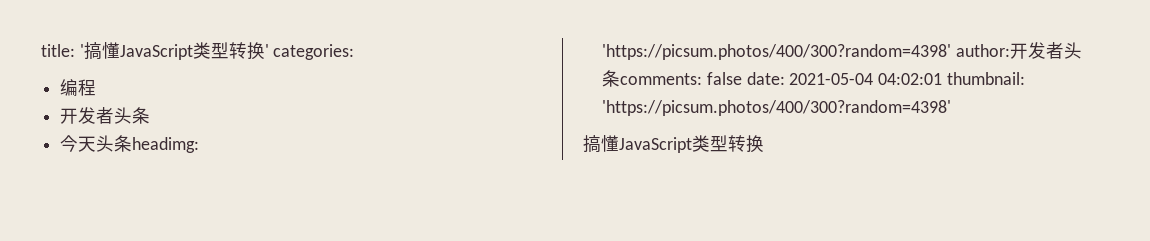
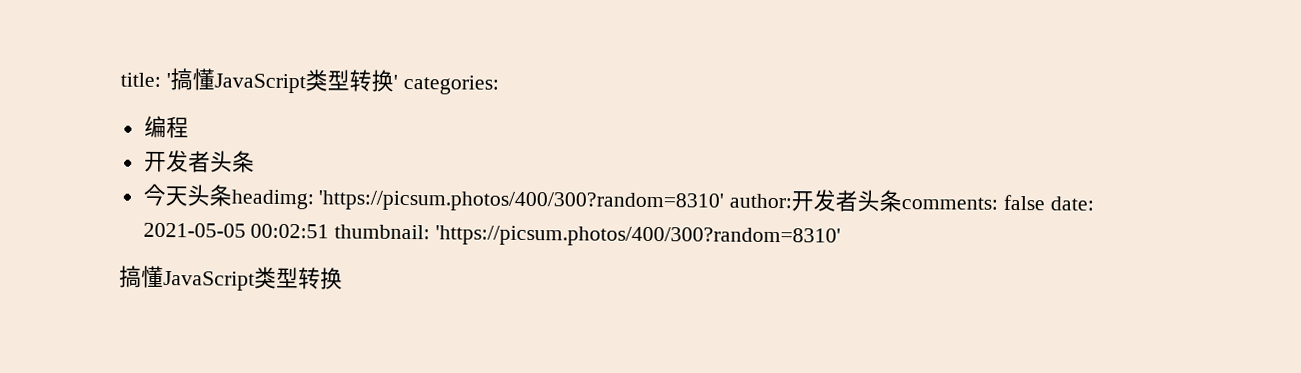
[602,44,952,60] 'https://picsum.photos/400/300?random=4398' -> [318,190,725,213] 'https://picsum.photos/400/300?random=8310'
[789,72,1025,85] [602,100,952,116] 2021-05-04 04:02:01 thumbnail: 'https://picsum.photos/400/300?random=4398' -> [142,222,842,248] 2021-05-05 00:02:51 thumbnail: 'https://picsum.photos/400/300?random=8310'

